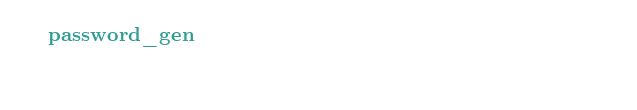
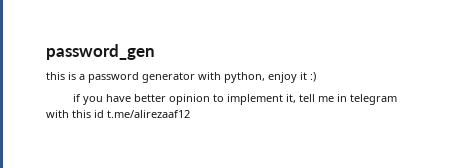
(195, 37) none -> [46,72,316,83] [72,94,397,105] [46,110,190,118] // this is a password generator with python, enjoy it :) // if you have better opinion to implement it, tell me in telegram with this id t.me/alirezaaf12

